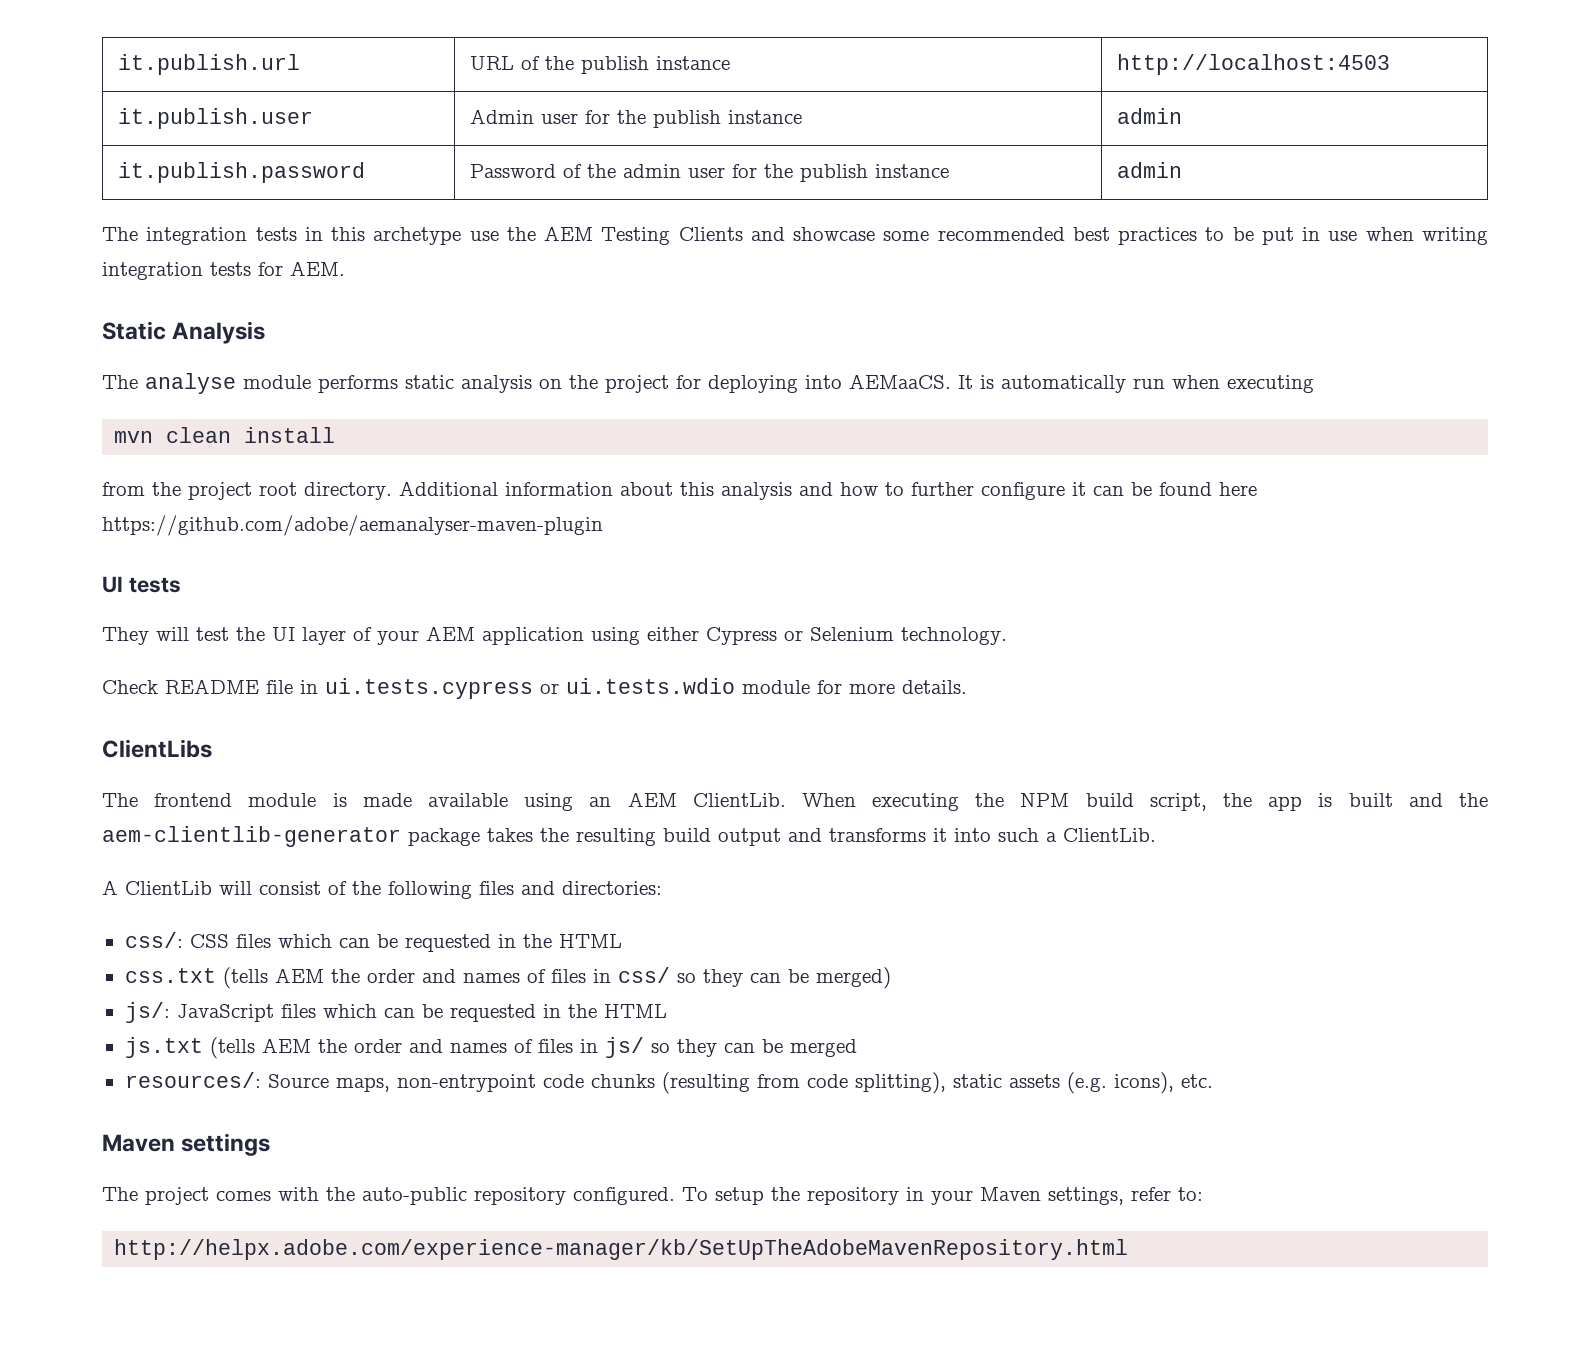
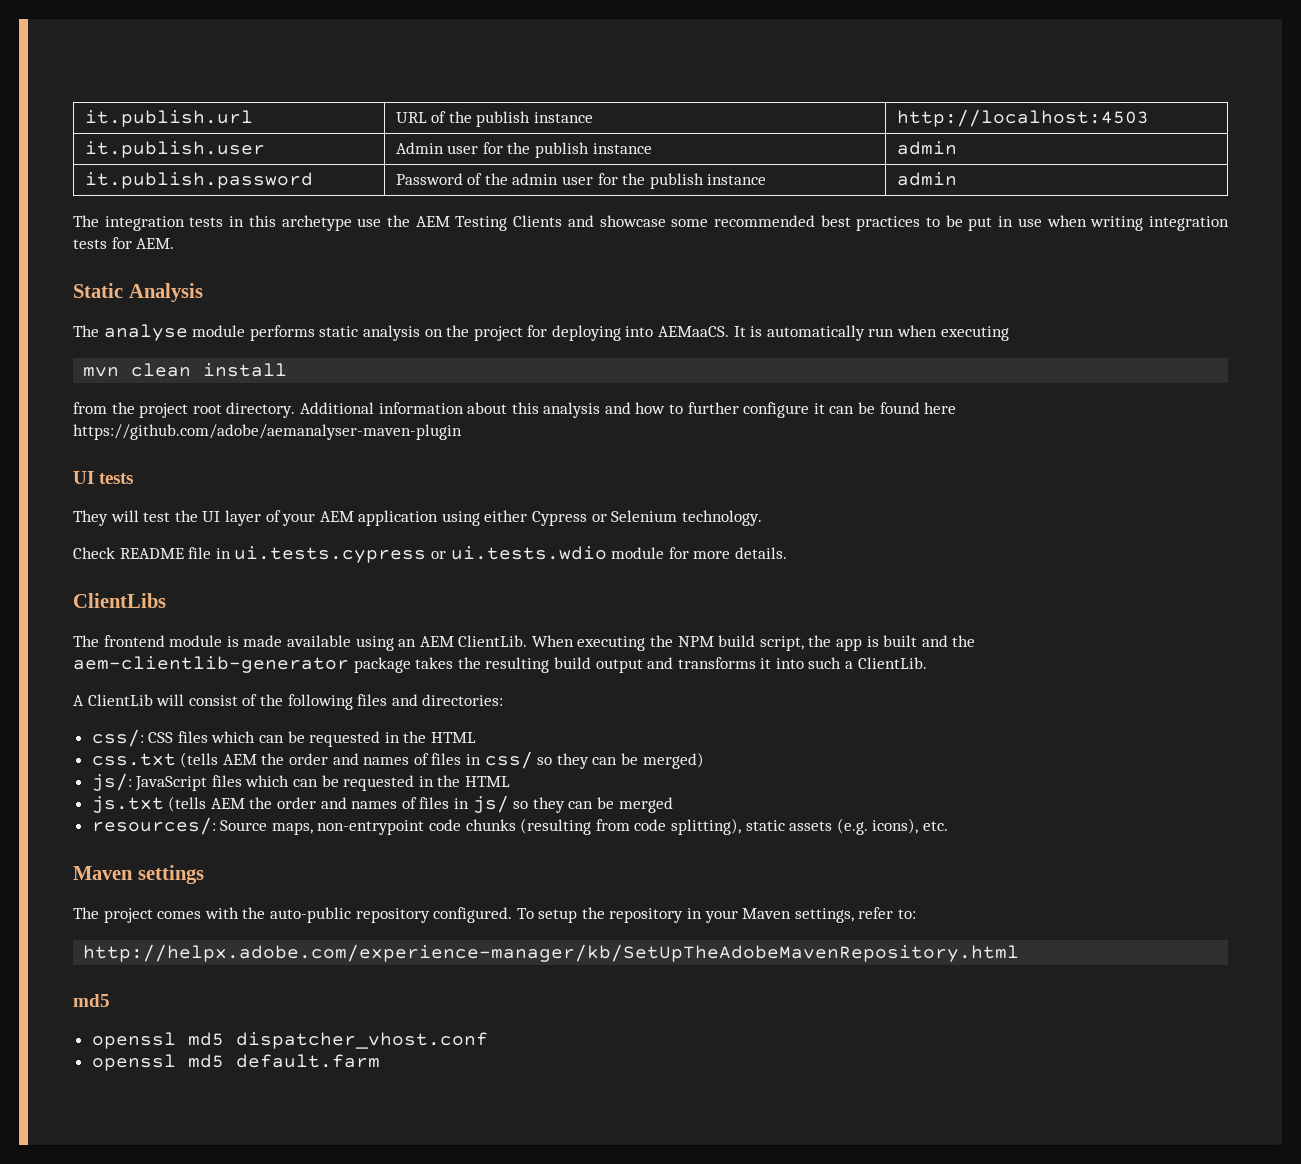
(1129, 1249) none -> [73,994,110,1007] [91,1032,488,1049] [91,1054,380,1071] // md5 // openssl md5 dispatcher_vhost.conf // openssl md5 default.farm

